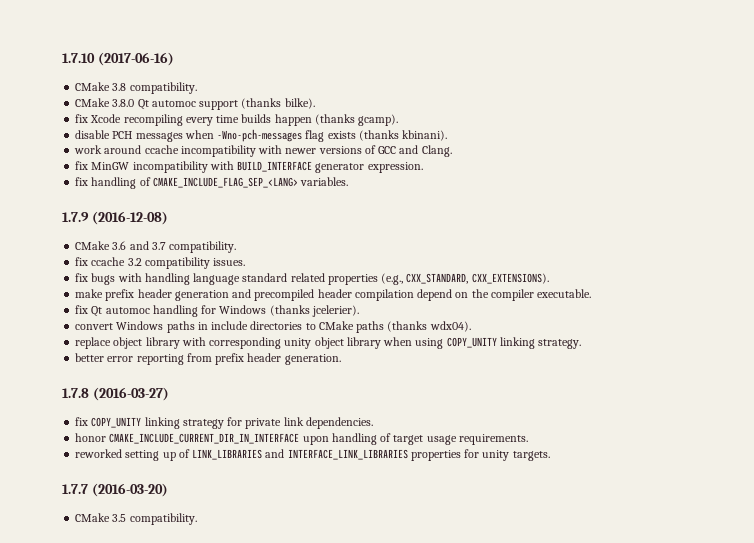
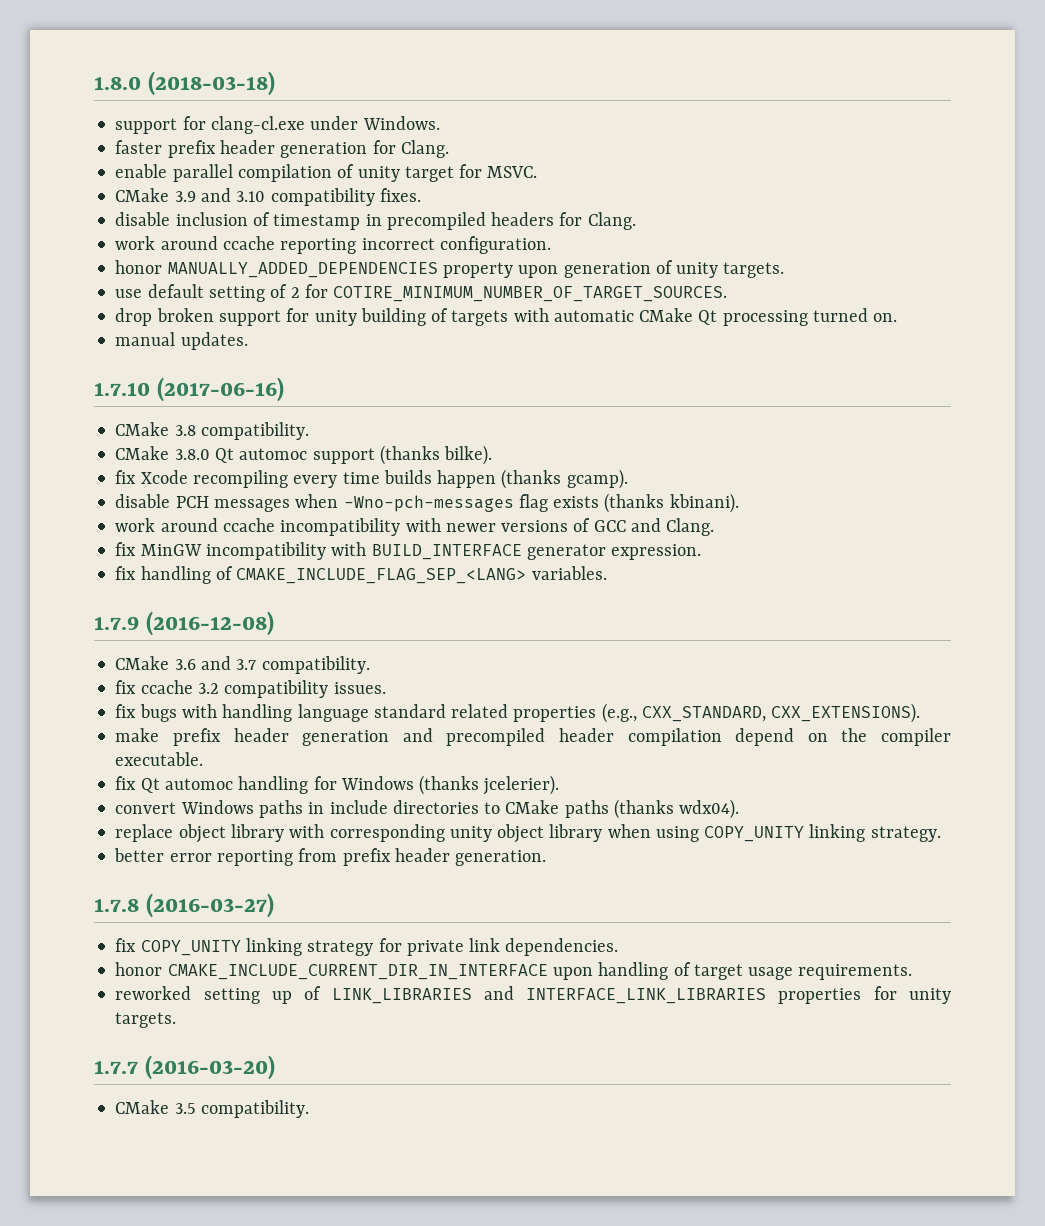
(62, 58) none -> [94,71,276,96] [115,116,440,134] [115,140,449,158] [115,164,538,182] [115,188,421,206] [115,212,636,230] [115,236,551,254] [115,260,785,278] [115,284,728,302] [115,308,898,326] [115,332,248,350] 1.8.0 (2018-03-18) // support for clang-cl.exe under Windows. // faster prefix header generation for Clang. // enable parallel compilation of unity target for MSVC. // CMake 3.9 and 3.10 compatibility fixes. // disable inclusion of timestamp in precompiled headers for Clang. // work around ccache reporting incorrect configuration. // honor MANUALLY_ADDED_DEPENDENCIES property upon generation of unity targets. // use default setting of 2 for COTIRE_MINIMUM_NUMBER_OF_TARGET_SOURCES. // drop broken support for unity building of targets with automatic CMake Qt processing turned on. // manual updates. //

